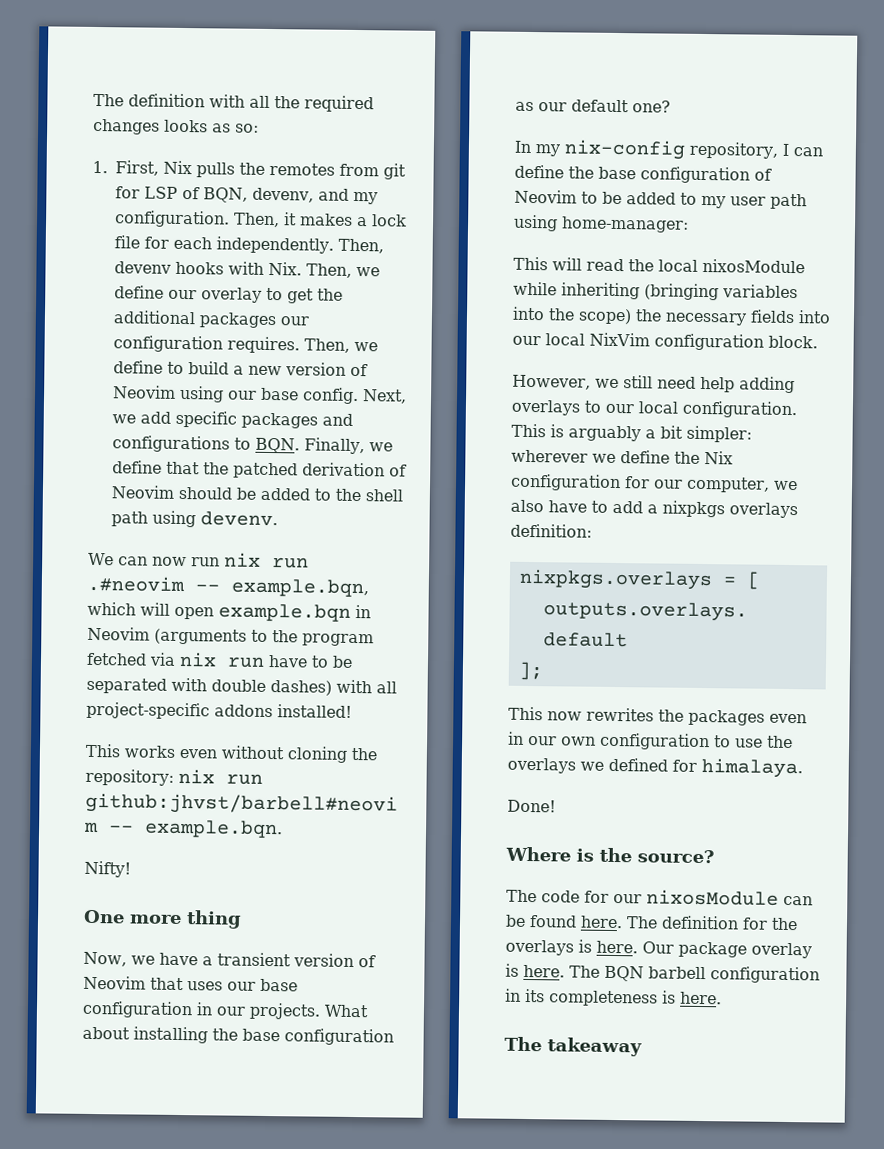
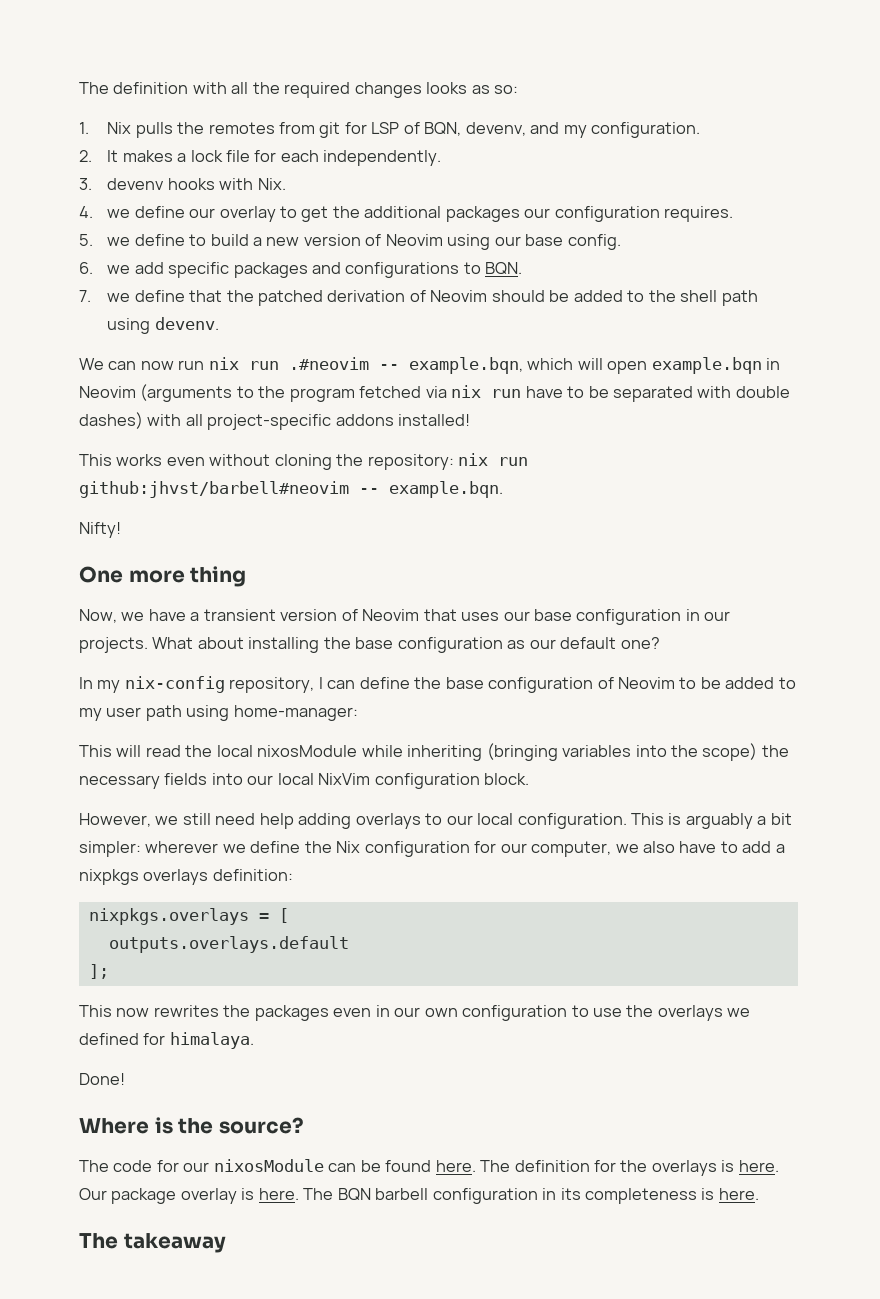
[115,160,159,176] First, -> (89, 128) none
[233,212,297,228] Then, it -> [79,150,119,162] // 2. It
[337,238,384,254] Then, -> [79,178,92,190] // 3.
[306,263,352,278] Then, -> [79,206,93,218] // 4.
[304,338,350,353] Then, -> [79,234,93,246] // 5.
[362,389,407,404] Next, -> [79,262,93,274] // 6.
[304,437,365,455] Finally, -> [79,290,91,302] // 7.

